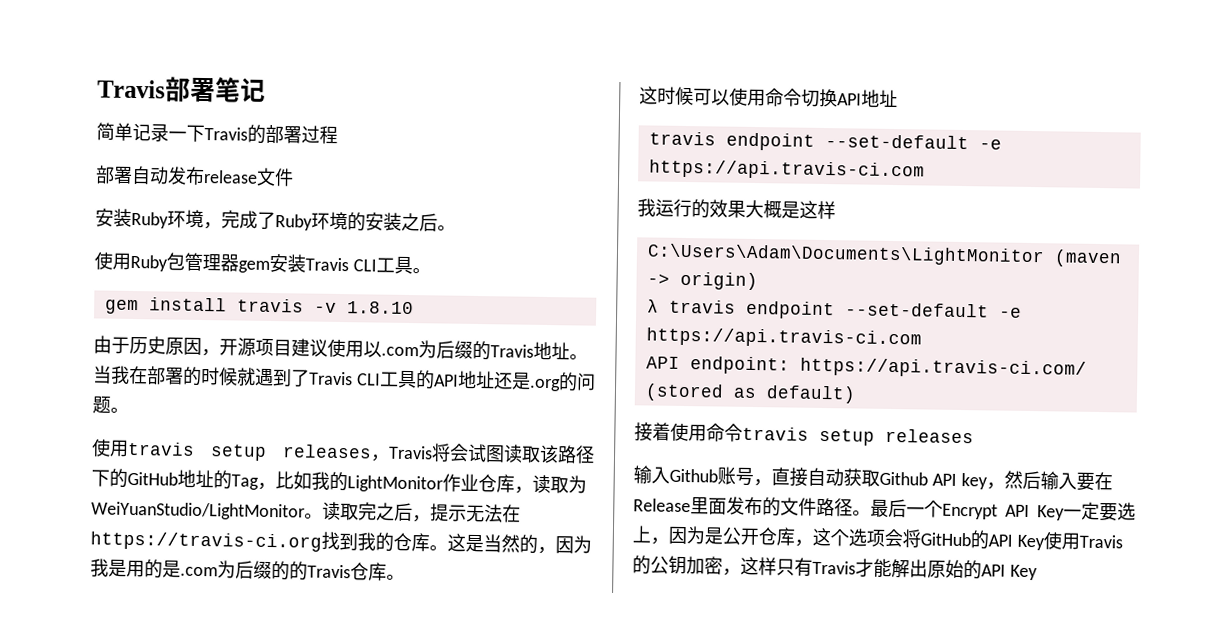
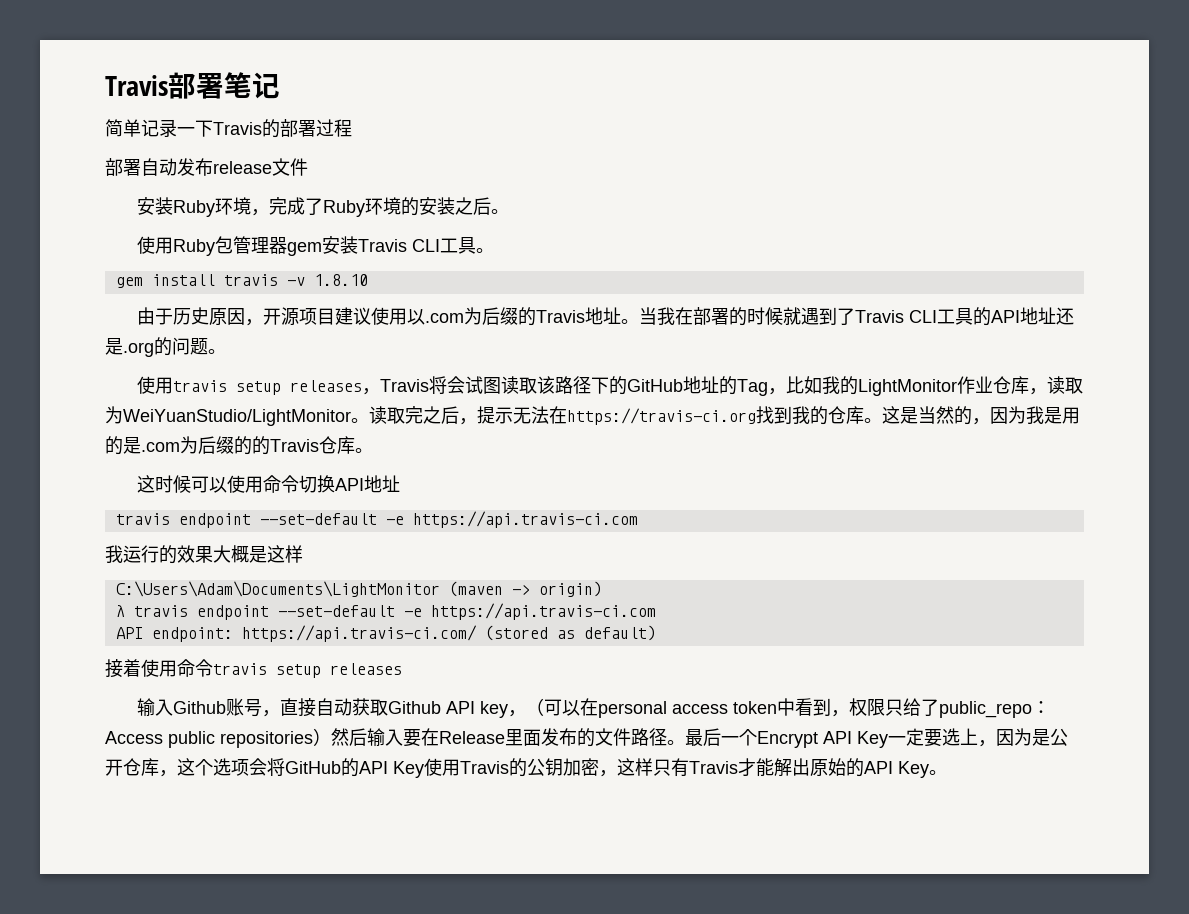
(1005, 486) none -> [525,698,1050,718] [105,728,331,748] （可以在personal access token中看到，权限只给了public_repo：Access public repositories）
(1038, 572) none -> [929,770,947,775] 。

